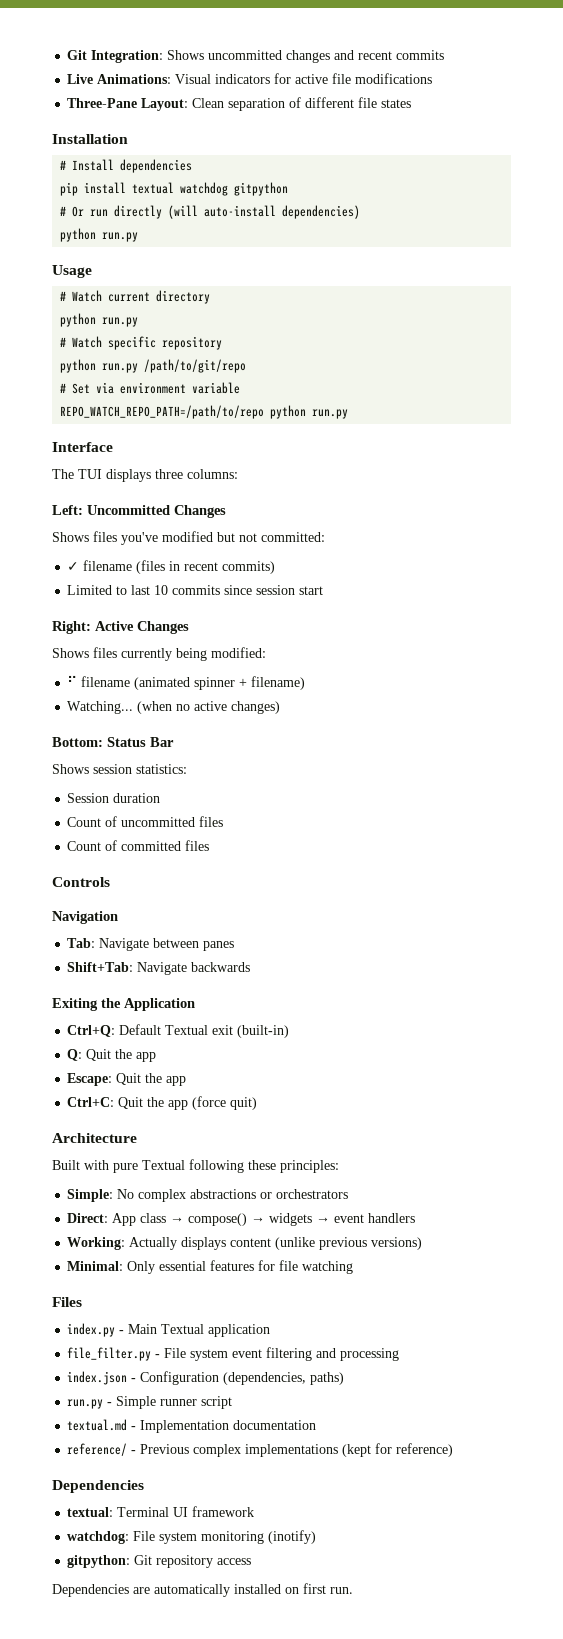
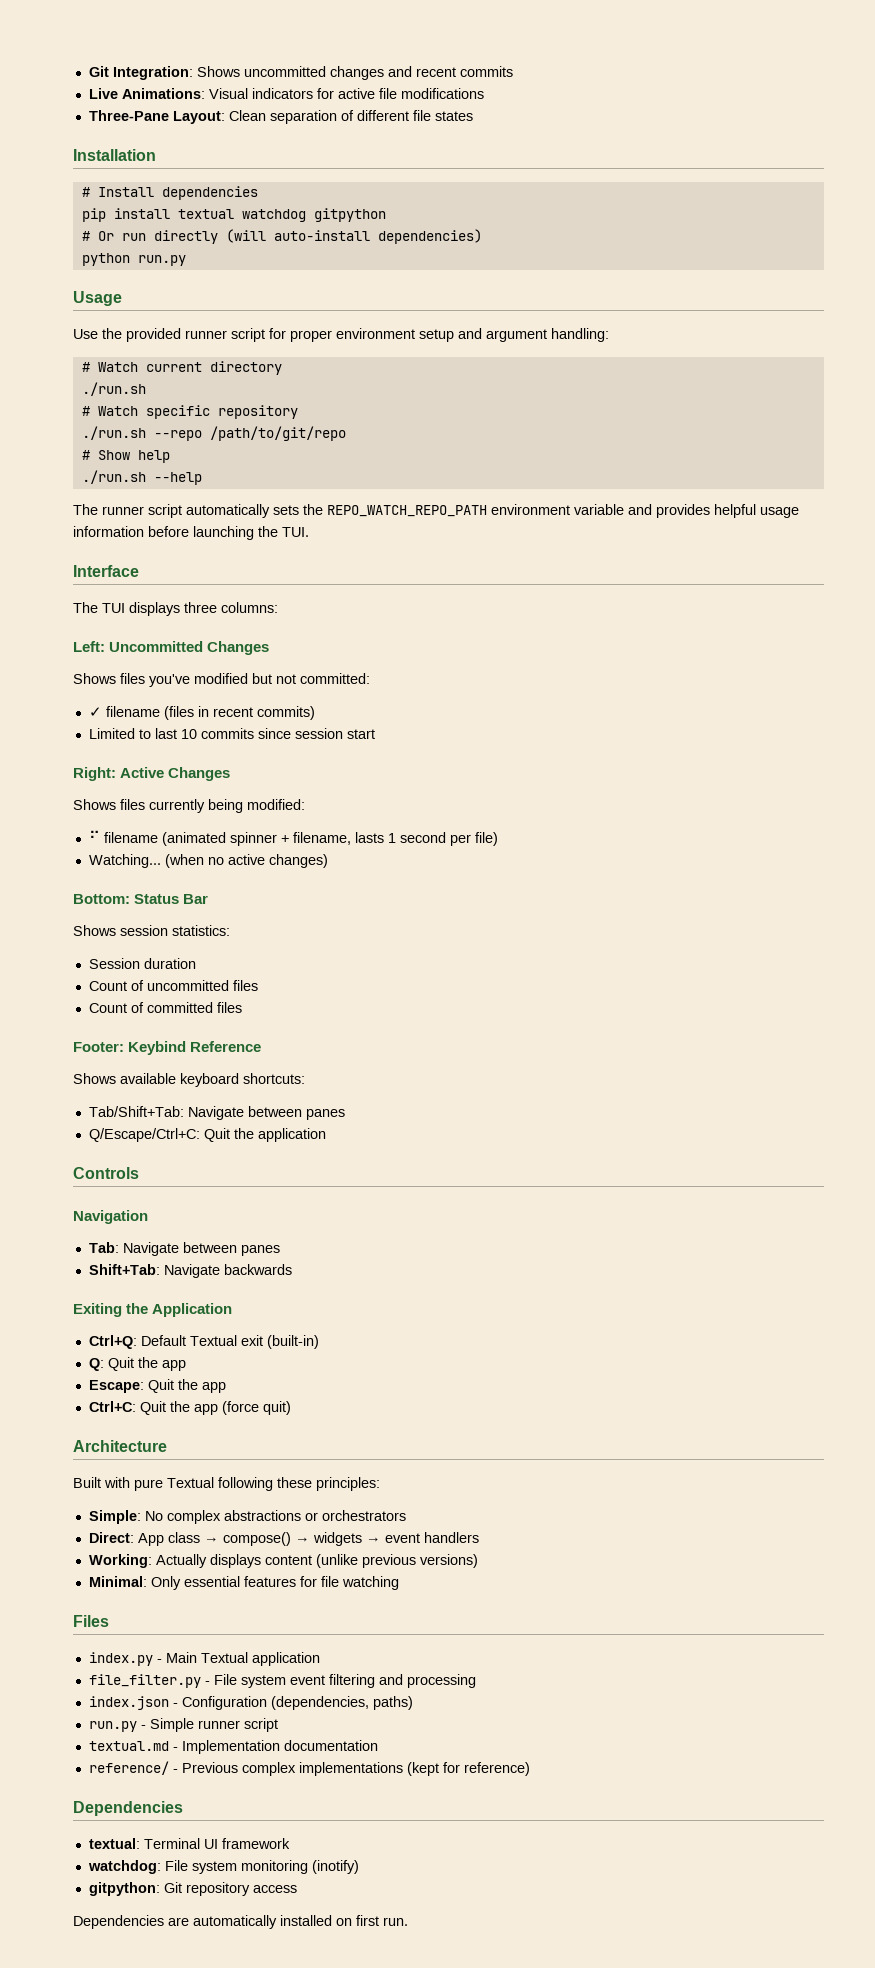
(92, 271) none -> [73,328,609,342] // Use the provided runner script for proper environment setup and argument handling:
[60,313,139,327] python run.py -> [81,382,146,396] ./run.sh
[60,359,139,373] python run.py -> [81,426,202,441] ./run.sh --repo
[72,382,241,394] [60,405,349,419] Set via environment variable // REPO_WATCH_REPO_PATH=/path/to/repo python run.py -> [97,450,170,463] [81,470,202,485] [73,504,799,518] [73,526,309,540] Show help // ./run.sh --help // The runner script automatically sets the REPO_WATCH_REPO_PATH environment variable and provides helpful usage information before launching the TUI.
[251,676,306,690] filename) -> [292,832,498,846] filename, lasts 1 second per file)
(210, 845) none -> [73,1041,262,1055] [73,1073,305,1087] [88,1106,345,1120] [88,1128,326,1142] // Footer: Keybind Reference // Shows available keyboard shortcuts: // Tab/Shift+Tab: Navigate between panes // Q/Escape/Ctrl+C: Quit the application

